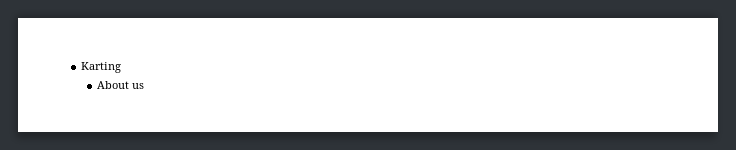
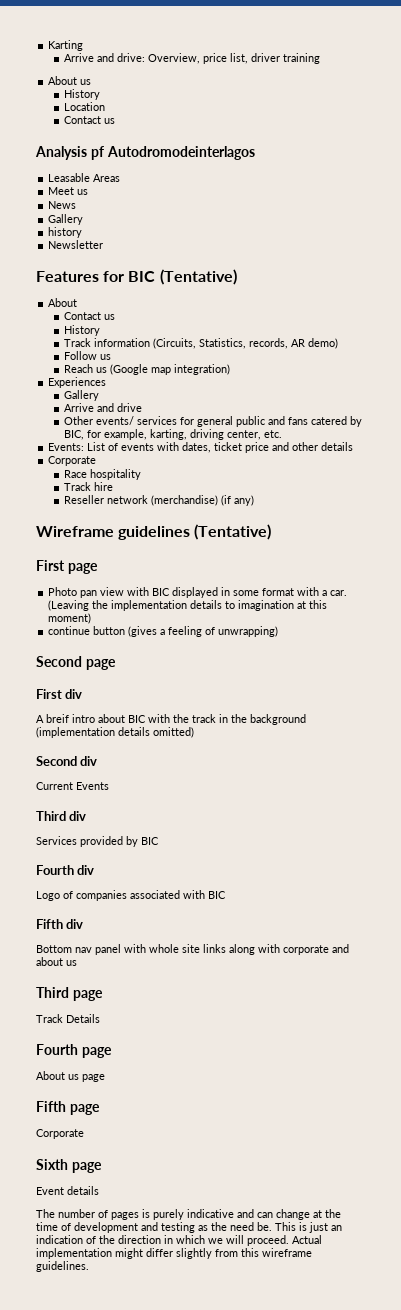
[96,81,144,89] About us -> [63,53,320,64] [48,76,92,85] [63,89,100,100] [63,102,105,111] [63,116,115,124] [35,146,255,160] [48,173,121,182] [48,187,89,195] [48,201,77,209] [48,214,84,225] [48,227,83,238] [48,240,104,249] [36,269,237,285] [48,298,78,307] [63,312,115,320] [63,325,100,336] [63,338,338,349] [63,351,111,360] [63,364,230,375] [48,377,107,388] [63,390,99,401] [63,403,142,412] [63,416,362,427] [63,429,282,440] [48,442,354,453] [48,456,97,466] [63,469,141,480] [63,482,113,491] [63,495,254,506] [36,524,272,540] [36,560,98,574] [48,587,348,598] [48,600,328,611] [48,613,92,624] [48,626,279,637] [36,656,116,670] [36,689,83,699] [36,714,306,725] [36,727,194,738] [36,756,98,766] [36,782,109,790] [36,811,87,821] [36,836,159,847] [36,865,95,875] [36,890,226,901] [36,919,84,929] [36,944,349,955] [36,957,77,966] [36,987,103,1001] [36,1014,100,1023] [36,1044,112,1058] [36,1071,105,1082] [36,1101,100,1115] [36,1129,84,1139] [36,1159,102,1173] [36,1186,99,1195] [36,1209,341,1220] [36,1222,342,1233] [36,1235,322,1246] [36,1248,312,1259] [36,1261,89,1272] Arrive and drive: Overview, price list, driver training // About us // History // Location // Contact us // Analysis pf Autodromodeinterlagos // Leasable Areas // Meet us // News // Gallery // history // Newsletter // Features for BIC (Tentative) // About // Contact us // History // Track information (Circuits, Statistics, records, AR demo) // Follow us // Reach us (Google map integration) // Experiences // Gallery // Arrive and drive // Other events/ services for general public and fans catered by BIC, for example, karting, driving center, etc. // Events: List of events with dates, ticket price and other details // Corporate // Race hospitality // Track hire // Reseller network (merchandise) (if any) // Wireframe guidelines (Tentative) // First page // Photo pan view with BIC displayed in some format with a car. (Leaving the implementation details to imagination at this moment) // continue button (gives a feeling of unwrapping) // Second page // First div // A breif intro about BIC with the track in the background (implementation details omitted) // Second div // Current Events // Third div // Services provided by BIC // Fourth div // Logo of companies associated with BIC // Fifth div // Bottom nav panel with whole site links along with corporate and about us // Third page // Track Details // Fourth page // About us page // Fifth page // Corporate // Sixth page // Event details // The number of pages is purely indicative and can change at the time of development and testing as the need be. This is just an indication of the direction in which we will proceed. Actual implementation might differ slightly from this wireframe guidelines.

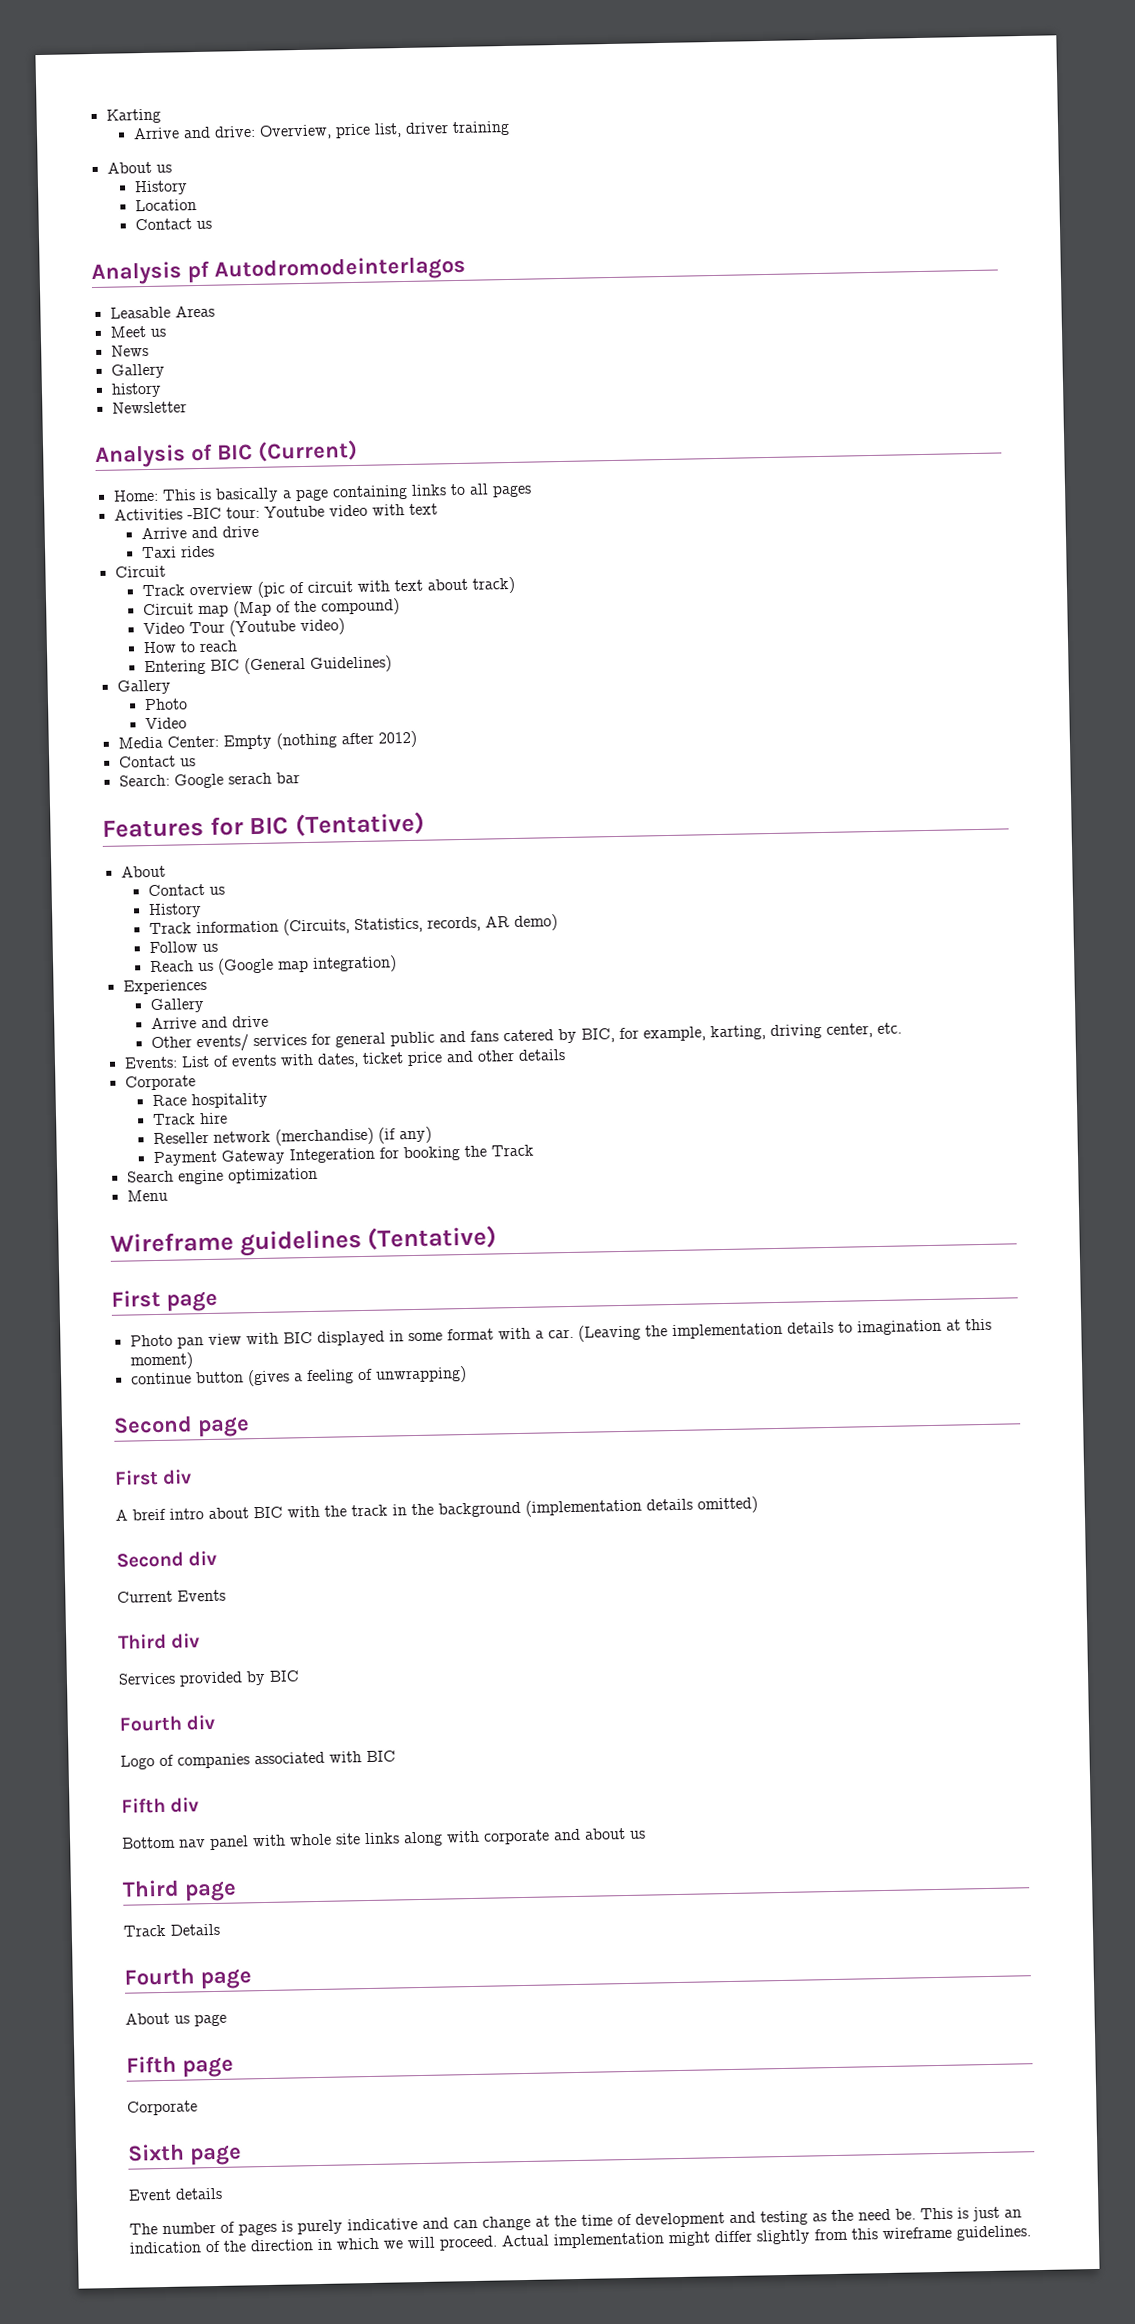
(104, 244) none -> [95,439,358,469] [112,483,532,503] [113,503,438,521] [140,525,259,540] [141,545,215,559] [114,565,166,578] [141,576,515,598] [142,598,400,618] [142,618,345,637] [142,640,238,654] [143,655,392,676] [116,679,171,695] [143,698,188,711] [144,717,187,730] [117,730,417,750] [118,755,196,768] [118,772,300,789] // Analysis of BIC (Current) // Home: This is basically a page containing links to all pages // Activities -BIC tour: Youtube video with text // Arrive and drive // Taxi rides // Circuit // Track overview (pic of circuit with text about track) // Circuit map (Map of the compound) // Video Tour (Youtube video) // How to reach // Entering BIC (General Guidelines) // Gallery // Photo // Video // Media Center: Empty (nothing after 2012) // Contact us // Search: Google serach bar
(254, 500) none -> [152,1144,534,1167] [126,1167,318,1185] [126,1189,168,1202] // Payment Gateway Integeration for booking the Track // Search engine optimization // Menu

